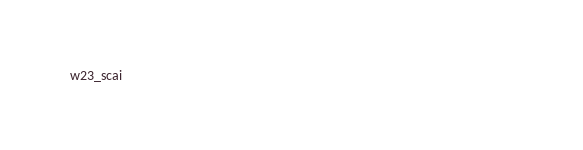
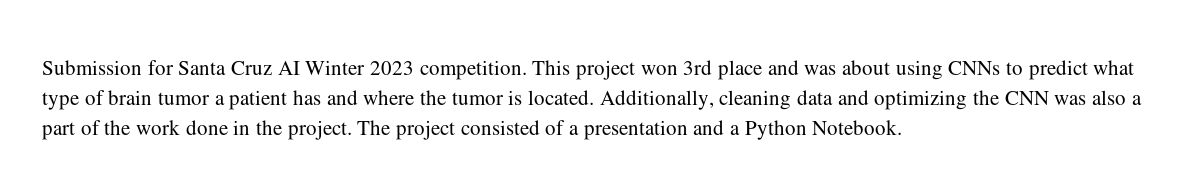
[70,70,122,82] w23_scai -> [42,60,1135,80] [42,90,1142,110] [42,120,903,140] Submission for Santa Cruz AI Winter 2023 competition. This project won 3rd place and was about using CNNs to predict what type of brain tumor a patient has and where the tumor is located. Additionally, cleaning data and optimizing the CNN was also a part of the work done in the project. The project consisted of a presentation and a Python Notebook.

